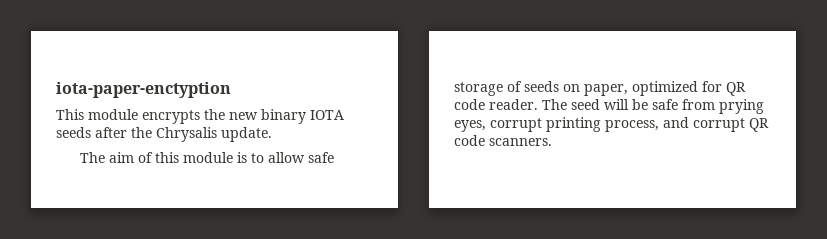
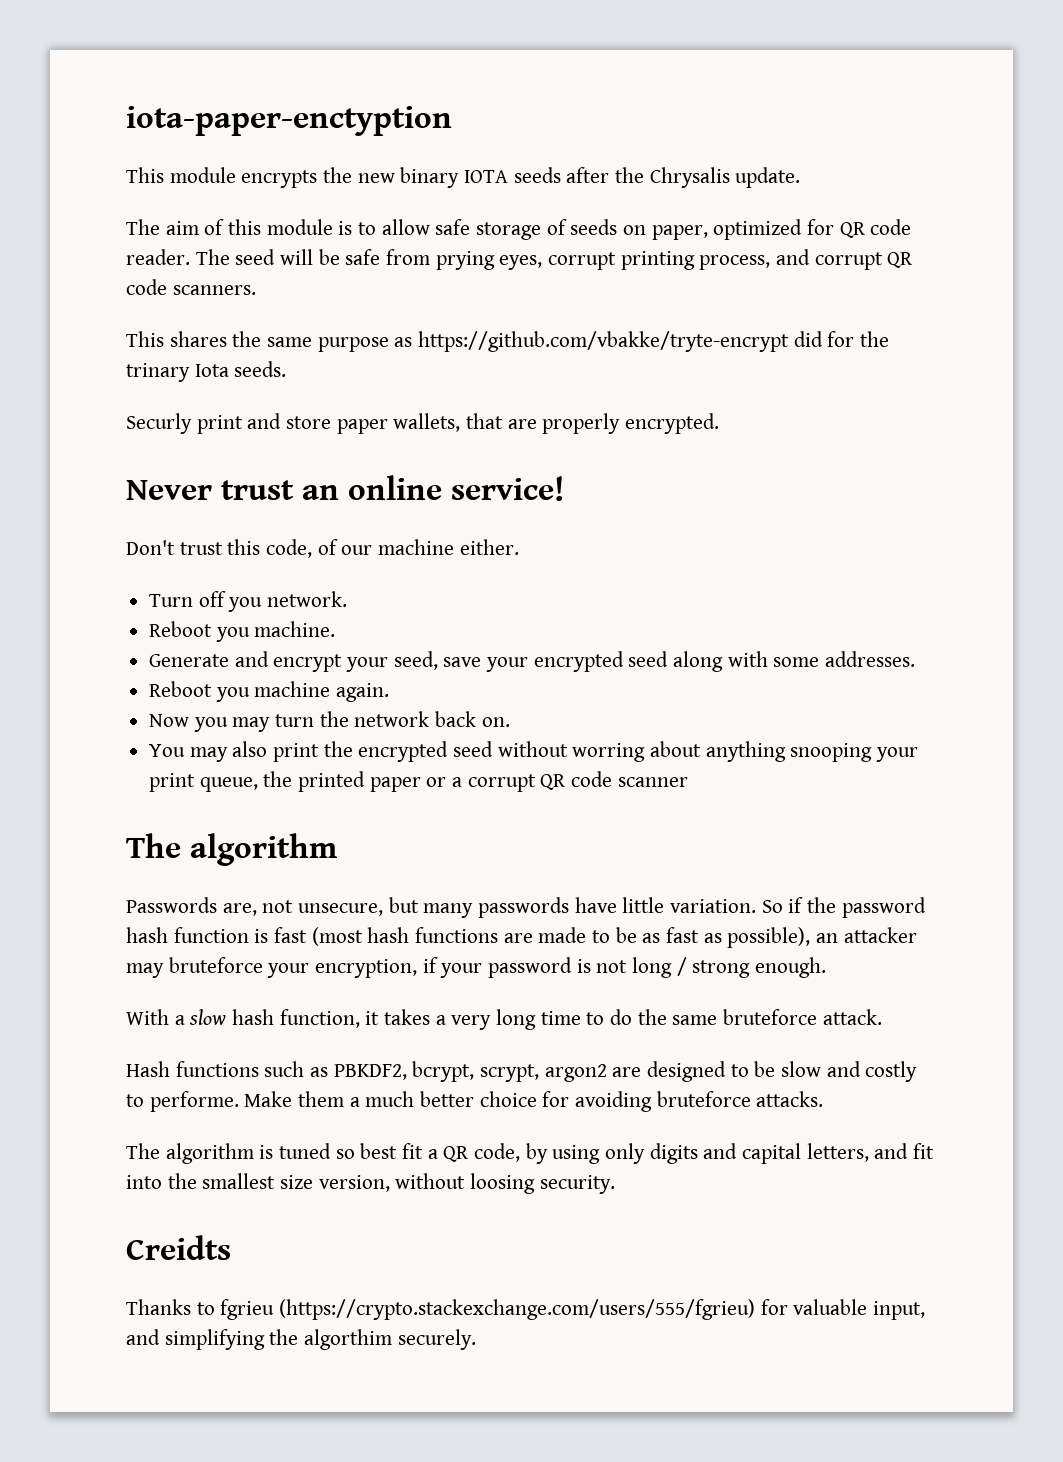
(552, 142) none -> [126,331,890,352] [126,361,287,382] [126,413,720,434] [126,475,565,501] [126,539,519,558] [149,591,348,612] [149,621,336,642] [149,651,916,672] [149,681,390,702] [149,711,510,732] [149,741,919,762] [149,771,688,792] [126,833,337,866] [126,897,926,918] [126,927,917,948] [126,957,827,978] [126,1009,882,1030] [126,1061,918,1082] [126,1091,824,1112] [126,1143,935,1164] [126,1173,615,1194] [126,1235,231,1260] [126,1299,926,1320] [126,1329,476,1350] // This shares the same purpose as https://github.com/vbakke/tryte-encrypt did for the trinary Iota seeds. // Securly print and store paper wallets, that are properly encrypted. // Never trust an online service! // Don't trust this code, of our machine either. // Turn off you network. // Reboot you machine. // Generate and encrypt your seed, save your encrypted seed along with some addresses. // Reboot you machine again. // Now you may turn the network back on. // You may also print the encrypted seed without worring about anything snooping your print queue, the printed paper or a corrupt QR code scanner // The algorithm // Passwords are, not unsecure, but many passwords have little variation. So if the password hash function is fast (most hash functions are made to be as fast as possible), an attacker may bruteforce your encryption, if your password is not long / strong enough. // With a slow hash function, it takes a very long time to do the same bruteforce attack. // Hash functions such as PBKDF2, bcrypt, scrypt, argon2 are designed to be slow and costly to performe. Make them a much better choice for avoiding bruteforce attacks. // The algorithm is tuned so best fit a QR code, by using only digits and capital letters, and fit into the smallest size version, without loosing security. // Creidts // Thanks to fgrieu (https://crypto.stackexchange.com/users/555/fgrieu) for valuable input, and simplifying the algorthim securely.

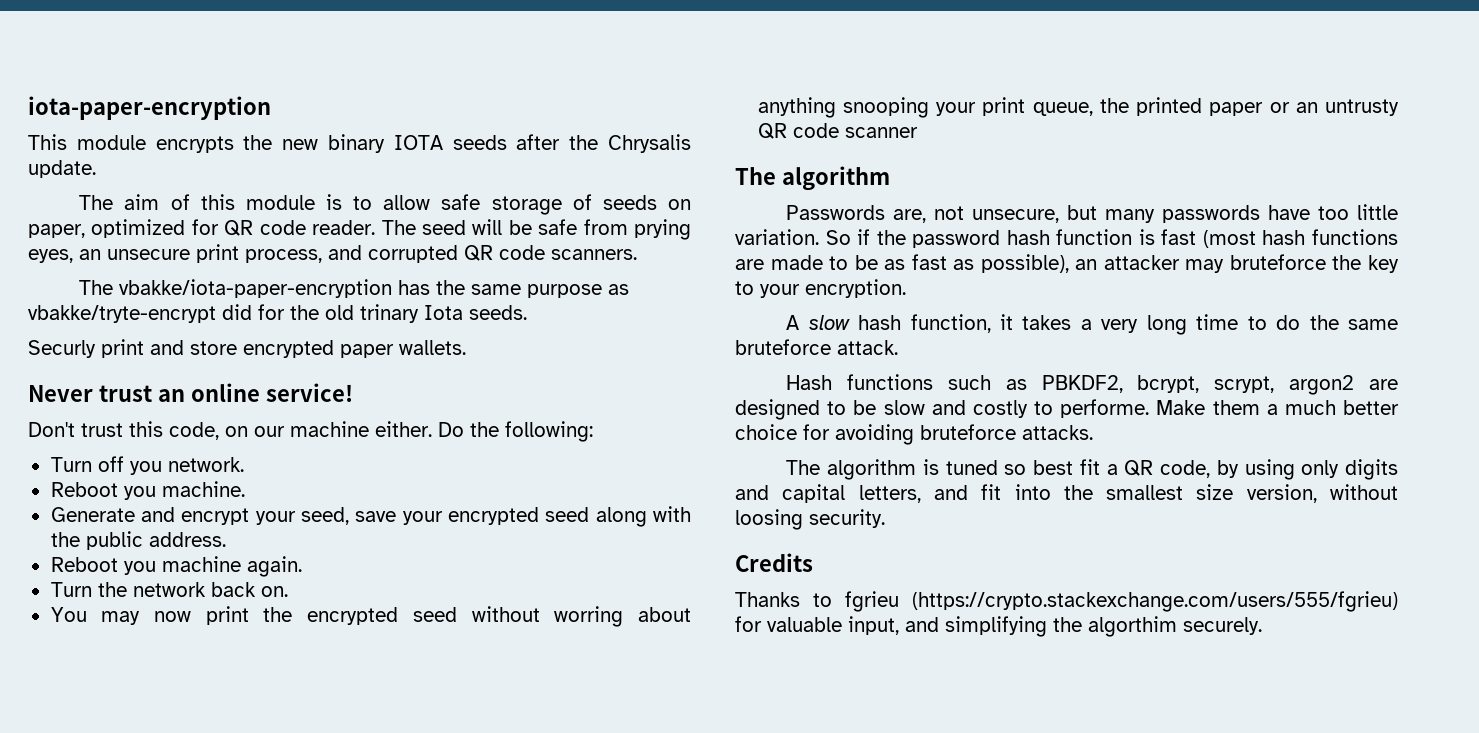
[126,106,452,136] iota-paper-enctyption -> [28,96,271,120] iota-paper-encryption
[548,251,695,270] corrupt printing -> [79,244,239,263] an unsecure print
[814,252,883,270] corrupt -> [368,245,458,263] corrupted
[126,331,227,347] This shares -> [79,279,431,298] The vbakke/iota-paper-encryption has
[418,331,790,352] https://github.com/vbakke/tryte-encrypt -> [28,305,216,323] vbakke/tryte-encrypt
(890, 339) none -> [325,305,354,320] old
[336,413,720,434] paper wallets, that are properly encrypted. -> [243,340,466,358] encrypted paper wallets.
[317,539,338,555] of -> [225,426,248,437] on
(519, 547) none -> [438,421,593,442] Do the following:
[773,651,916,667] some addresses. -> [50,531,226,550] the public address.
[149,714,315,732] Now you may turn -> [50,582,92,597] Turn
[232,741,268,757] also -> [153,611,191,622] now
[452,774,536,792] a corrupt -> [1295,99,1399,116] an untrusty
(617, 905) none -> [1318,206,1350,220] too
[267,957,827,978] [126,1009,185,1025] your encryption, if your password is not long / strong enough. // With a -> [1332,255,1399,273] [735,279,906,298] [786,315,800,330] the key to your encryption. // A
[126,1235,231,1260] Creidts -> [735,553,813,572] Credits

